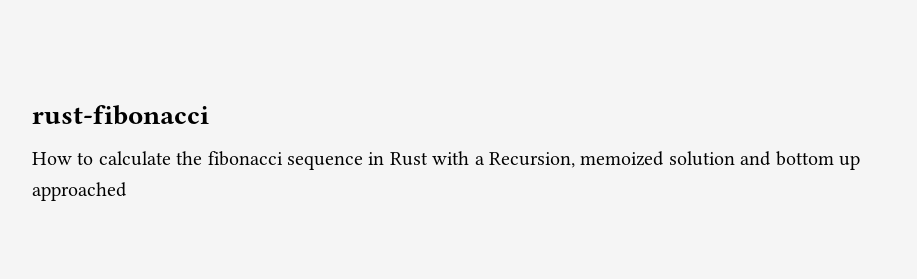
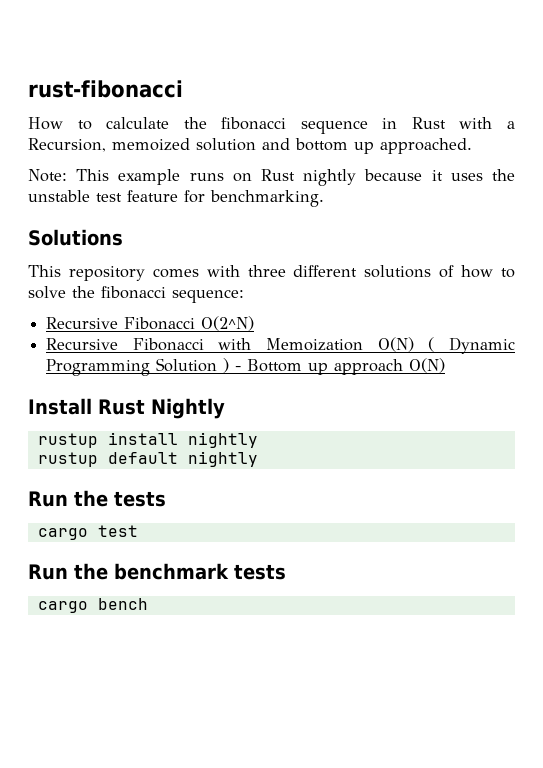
[32,182,127,201] approached -> [380,138,472,154] [28,169,515,186] [28,190,324,207] [28,229,123,246] [28,265,516,281] [28,286,244,303] [46,316,255,331] [46,337,515,354] [46,358,446,376] [28,398,225,419] [37,432,258,448] [37,451,258,467] [28,490,166,507] [37,525,138,540] [28,563,286,580] [37,598,148,613] approached. // Note: This example runs on Rust nightly because it uses the unstable test feature for benchmarking. // Solutions // This repository comes with three different solutions of how to solve the fibonacci sequence: // Recursive Fibonacci O(2^N) // Recursive Fibonacci with Memoization O(N) ( Dynamic Programming Solution ) - Bottom up approach O(N) // Install Rust Nightly // rustup install nightly // rustup default nightly // Run the tests // cargo test // Run the benchmark tests // cargo bench

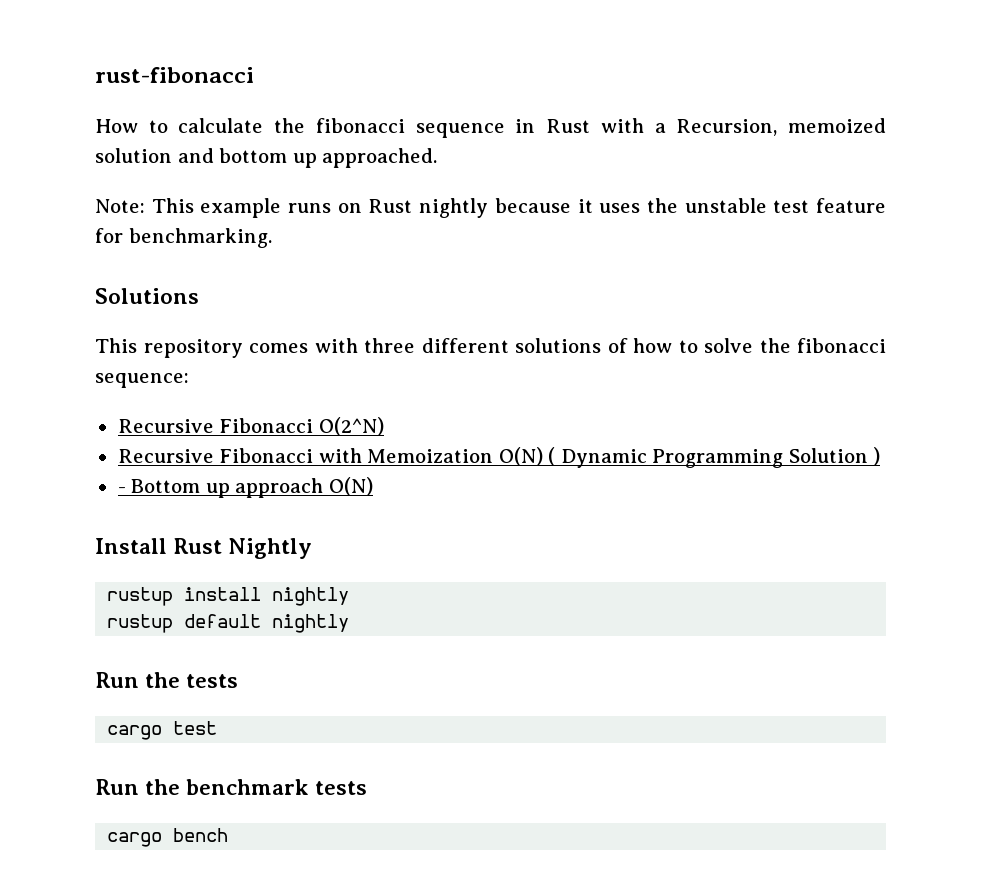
(230, 365) none -> (881, 456) //

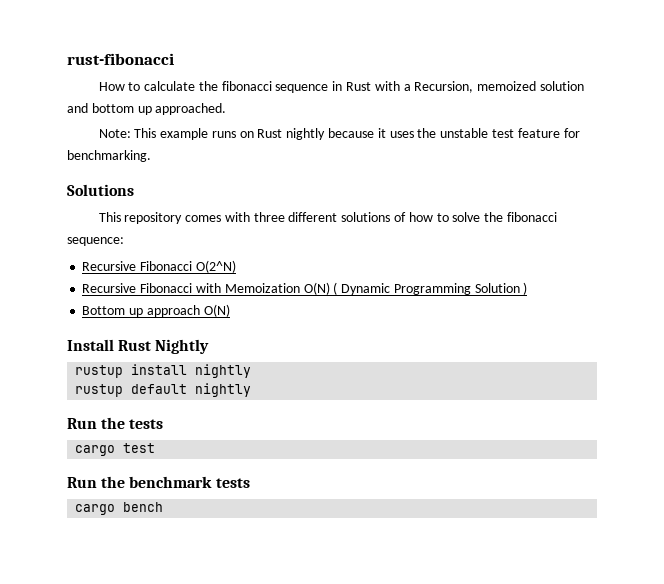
[117,487,126,493] - -> (528, 288) none

